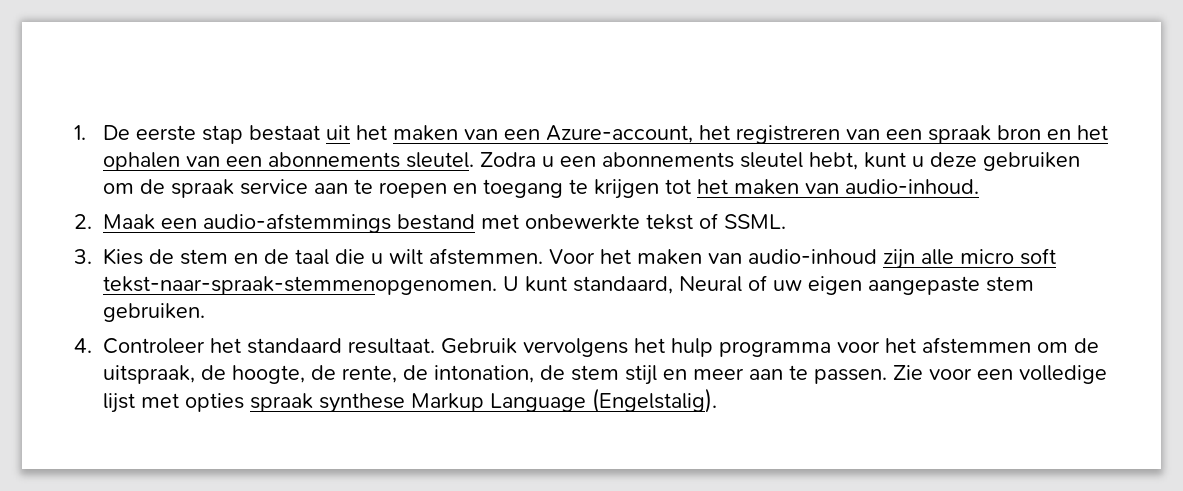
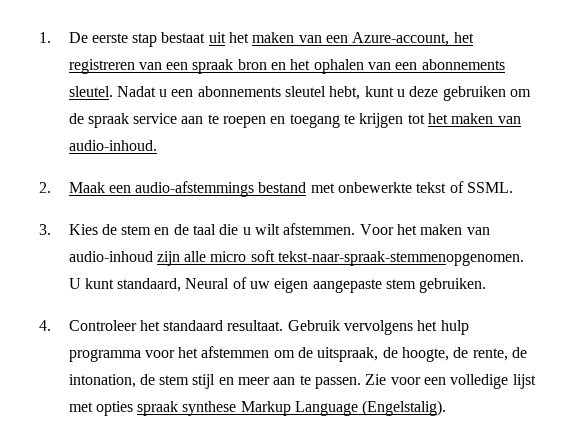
[479,152,536,167] Zodra -> [116,86,156,97] Nadat

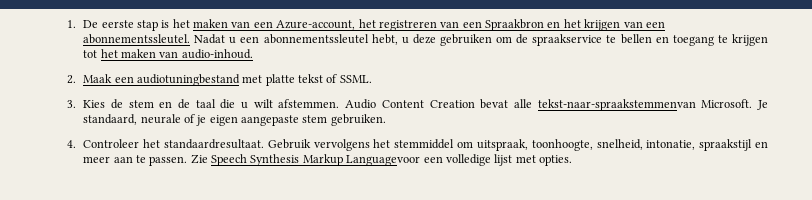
[161,32,226,43] bestaat uit -> [161,20,170,28] is
[192,59,267,74] spraak bron -> [485,19,545,31] Spraakbron
[313,59,505,74] [68,86,113,97] ophalen van een abonnements sleutel. -> [584,19,665,31] [83,34,191,44] krijgen van een abonnementssleutel.
[197,86,394,100] abonnements sleutel hebt, kunt -> [263,34,398,45] abonnementssleutel hebt,
[87,113,267,128] spraak service aan te roepen -> [532,34,652,46] spraakservice te bellen
[135,181,413,197] audio-afstemmings bestand met onbewerkte -> [136,74,295,86] audiotuningbestand met platte
[359,224,490,235] [68,250,525,266] [68,277,271,292] Voor het maken van audio-inhoud zijn alle micro soft tekst-naar-spraak-stemmenopgenomen. U kunt standaard, Neural of uw -> [345,99,769,111] [83,114,207,126] Audio Content Creation bevat alle tekst-naar-spraakstemmenvan Microsoft. Je standaard, neurale of je
[163,320,284,331] standaard resultaat. -> [163,139,264,149] standaardresultaat.
[440,320,469,335] [68,346,528,362] [68,374,216,389] hulp programma voor het afstemmen om de uitspraak, de hoogte, de rente, de intonation, de stem stijl -> [394,139,753,151] stemmiddel om uitspraak, toonhoogte, snelheid, intonatie, spraakstijl
[390,374,536,389] [68,400,447,416] voor een volledige lijst met opties spraak synthese Markup Language (Engelstalig). -> [211,154,573,166] Speech Synthesis Markup Languagevoor een volledige lijst met opties.

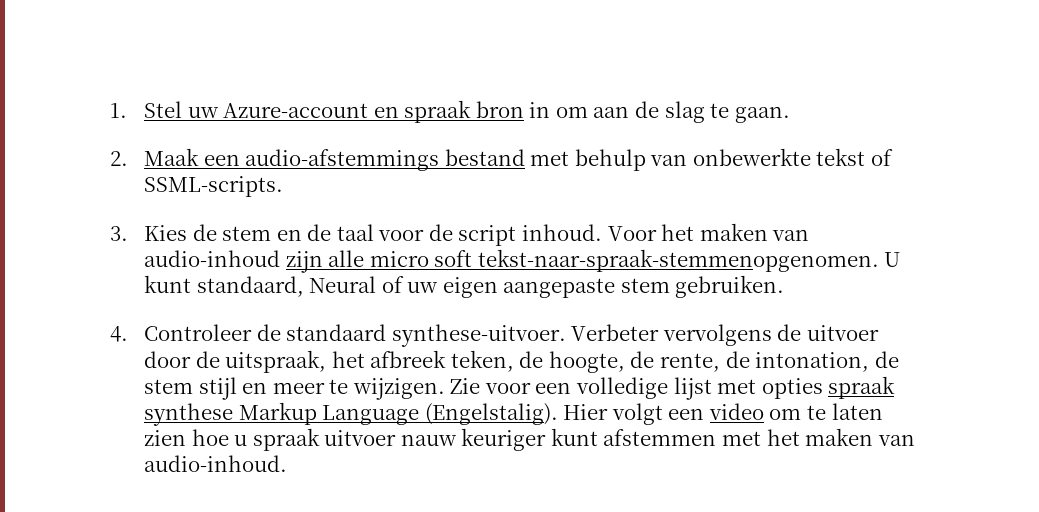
[83,19,665,31] [83,34,768,46] [83,49,253,59] [67,74,295,86] De eerste stap is het maken van een Azure-account, het registreren van een Spraakbron en het krijgen van een abonnementssleutel. Nadat u een abonnementssleutel hebt, u deze gebruiken om de spraakservice te bellen en toegang te krijgen tot het maken van audio-inhoud. // 2. Maak een audiotuningbestand met platte -> [144,100,790,123] [110,148,811,171] Stel uw Azure-account en spraak bron in om aan de slag te gaan. // 2. Maak een audio-afstemmings bestand met behulp van onbewerkte
[339,75,372,83] SSML. -> [144,176,284,197] SSML-scripts.
[220,99,769,111] [83,114,207,126] die u wilt afstemmen. Audio Content Creation bevat alle tekst-naar-spraakstemmenvan Microsoft. Je standaard, neurale of je -> [378,223,810,246] [144,249,901,273] [144,275,439,297] voor de script inhoud. Voor het maken van audio-inhoud zijn alle micro soft tekst-naar-spraak-stemmenopgenomen. U kunt standaard, Neural of uw
[143,139,768,151] [83,154,573,166] het standaardresultaat. Gebruik vervolgens het stemmiddel om uitspraak, toonhoogte, snelheid, intonatie, spraakstijl en meer aan te passen. Zie Speech Synthesis Markup Languagevoor een volledige lijst met opties. -> [256,324,879,347] [144,350,899,373] [144,376,896,400] [144,402,883,426] [144,428,915,451] [144,455,288,472] de standaard synthese-uitvoer. Verbeter vervolgens de uitvoer door de uitspraak, het afbreek teken, de hoogte, de rente, de intonation, de stem stijl en meer te wijzigen. Zie voor een volledige lijst met opties spraak synthese Markup Language (Engelstalig). Hier volgt een video om te laten zien hoe u spraak uitvoer nauw keuriger kunt afstemmen met het maken van audio-inhoud.

